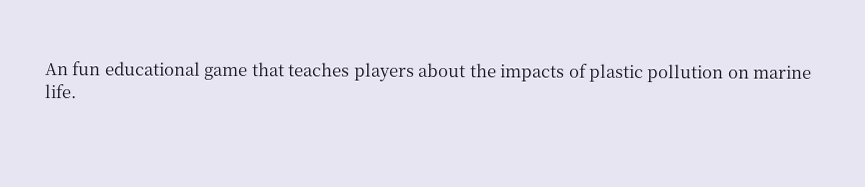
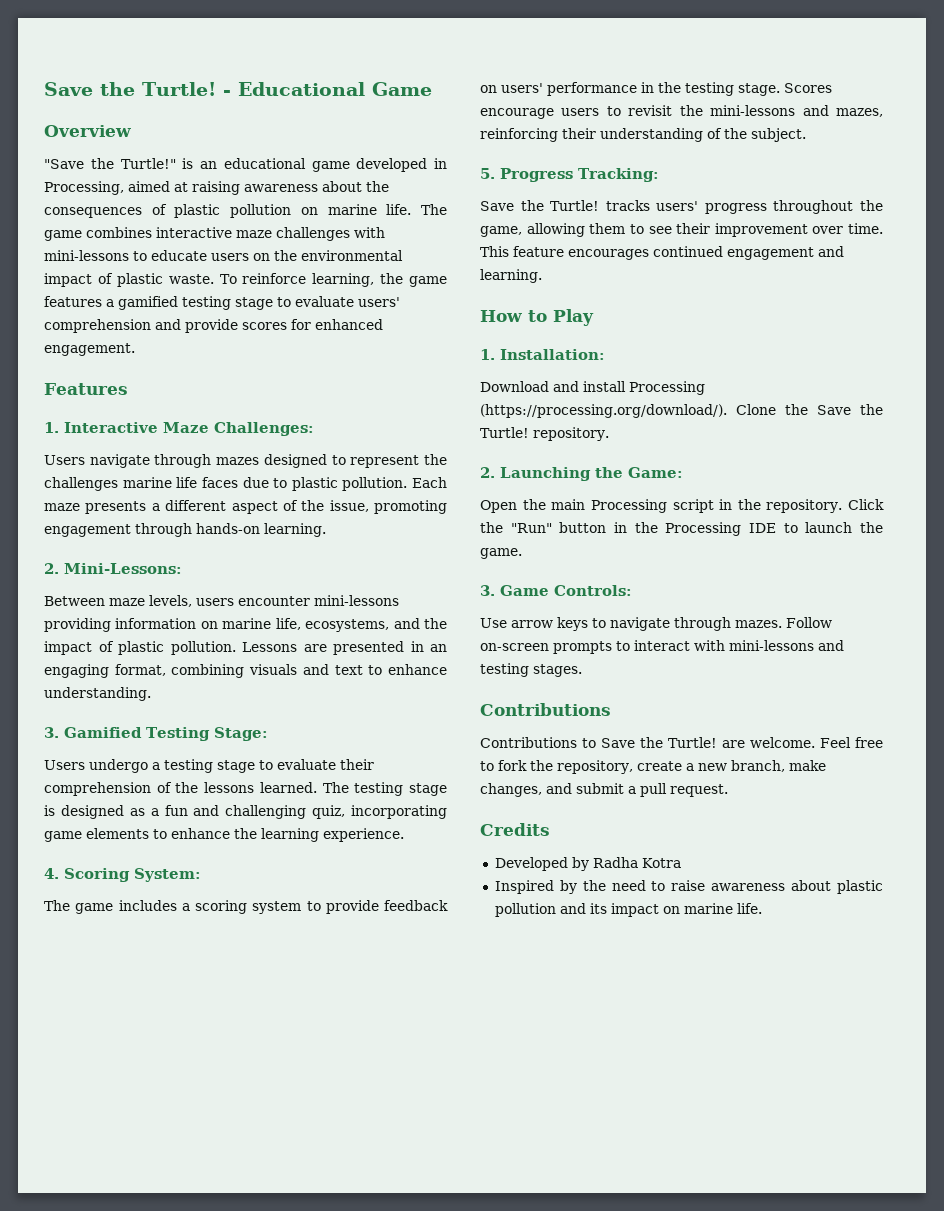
[45,61,415,82] An fun educational game that teaches players -> [44,82,432,96] [44,125,131,137] [44,158,447,172] [44,181,318,195] Save the Turtle! - Educational Game // Overview // "Save the Turtle!" is an educational game developed in Processing, aimed at raising awareness
[500,64,566,82] impacts -> [44,207,142,218] consequences
(77, 91) none -> [421,204,448,215] [44,227,385,241] [44,250,403,261] [44,273,447,287] [44,296,400,310] [44,319,383,333] [44,343,135,356] [44,383,128,395] [44,422,314,436] [44,454,448,468] [44,477,447,491] [44,500,447,514] [44,523,326,537] [44,563,182,574] [44,595,399,607] [44,618,447,632] [44,641,447,655] [44,664,447,678] [44,687,151,701] [44,727,268,741] [44,759,374,773] [44,782,448,796] [44,805,447,819] [44,828,404,842] [44,868,201,882] [44,900,448,914] [480,82,832,96] [480,105,883,119] [480,128,806,142] [480,168,659,182] [480,200,883,214] [480,223,883,237] [480,246,844,260] [480,269,542,283] [480,309,594,326] [480,349,605,360] [480,381,705,395] [480,404,883,418] [480,427,609,441] [480,467,683,481] [480,499,884,513] [480,522,883,536] [480,548,522,559] [480,585,632,596] [480,617,832,631] [480,640,844,654] [480,663,582,677] [480,703,611,716] [480,737,883,748] [480,760,826,774] [480,783,728,797] [480,823,550,836] [494,857,681,871] [494,880,883,894] [494,903,762,917] The game combines interactive maze challenges with mini-lessons to educate users on the environmental impact of plastic waste. To reinforce learning, the game features a gamified testing stage to evaluate users' comprehension and provide scores for enhanced engagement. // Features // 1. Interactive Maze Challenges: // Users navigate through mazes designed to represent the challenges marine life faces due to plastic pollution. Each maze presents a different aspect of the issue, promoting engagement through hands-on learning. // 2. Mini-Lessons: // Between maze levels, users encounter mini-lessons providing information on marine life, ecosystems, and the impact of plastic pollution. Lessons are presented in an engaging format, combining visuals and text to enhance understanding. // 3. Gamified Testing Stage: // Users undergo a testing stage to evaluate their comprehension of the lessons learned. The testing stage is designed as a fun and challenging quiz, incorporating game elements to enhance the learning experience. // 4. Scoring System: // The game includes a scoring system to provide feedback on users' performance in the testing stage. Scores encourage users to revisit the mini-lessons and mazes, reinforcing their understanding of the subject. // 5. Progress Tracking: // Save the Turtle! tracks users' progress throughout the game, allowing them to see their improvement over time. This feature encourages continued engagement and learning. // How to Play // 1. Installation: // Download and install Processing (https://processing.org/download/). Clone the Save the Turtle! repository. // 2. Launching the Game: // Open the main Processing script in the repository. Click the "Run" button in the Processing IDE to launch the game. // 3. Game Controls: // Use arrow keys to navigate through mazes. Follow on-screen prompts to interact with mini-lessons and testing stages. // Contributions // Contributions to Save the Turtle! are welcome. Feel free to fork the repository, create a new branch, make changes, and submit a pull request. // Credits // Developed by Radha Kotra // Inspired by the need to raise awareness about plastic pollution and its impact on marine life.

